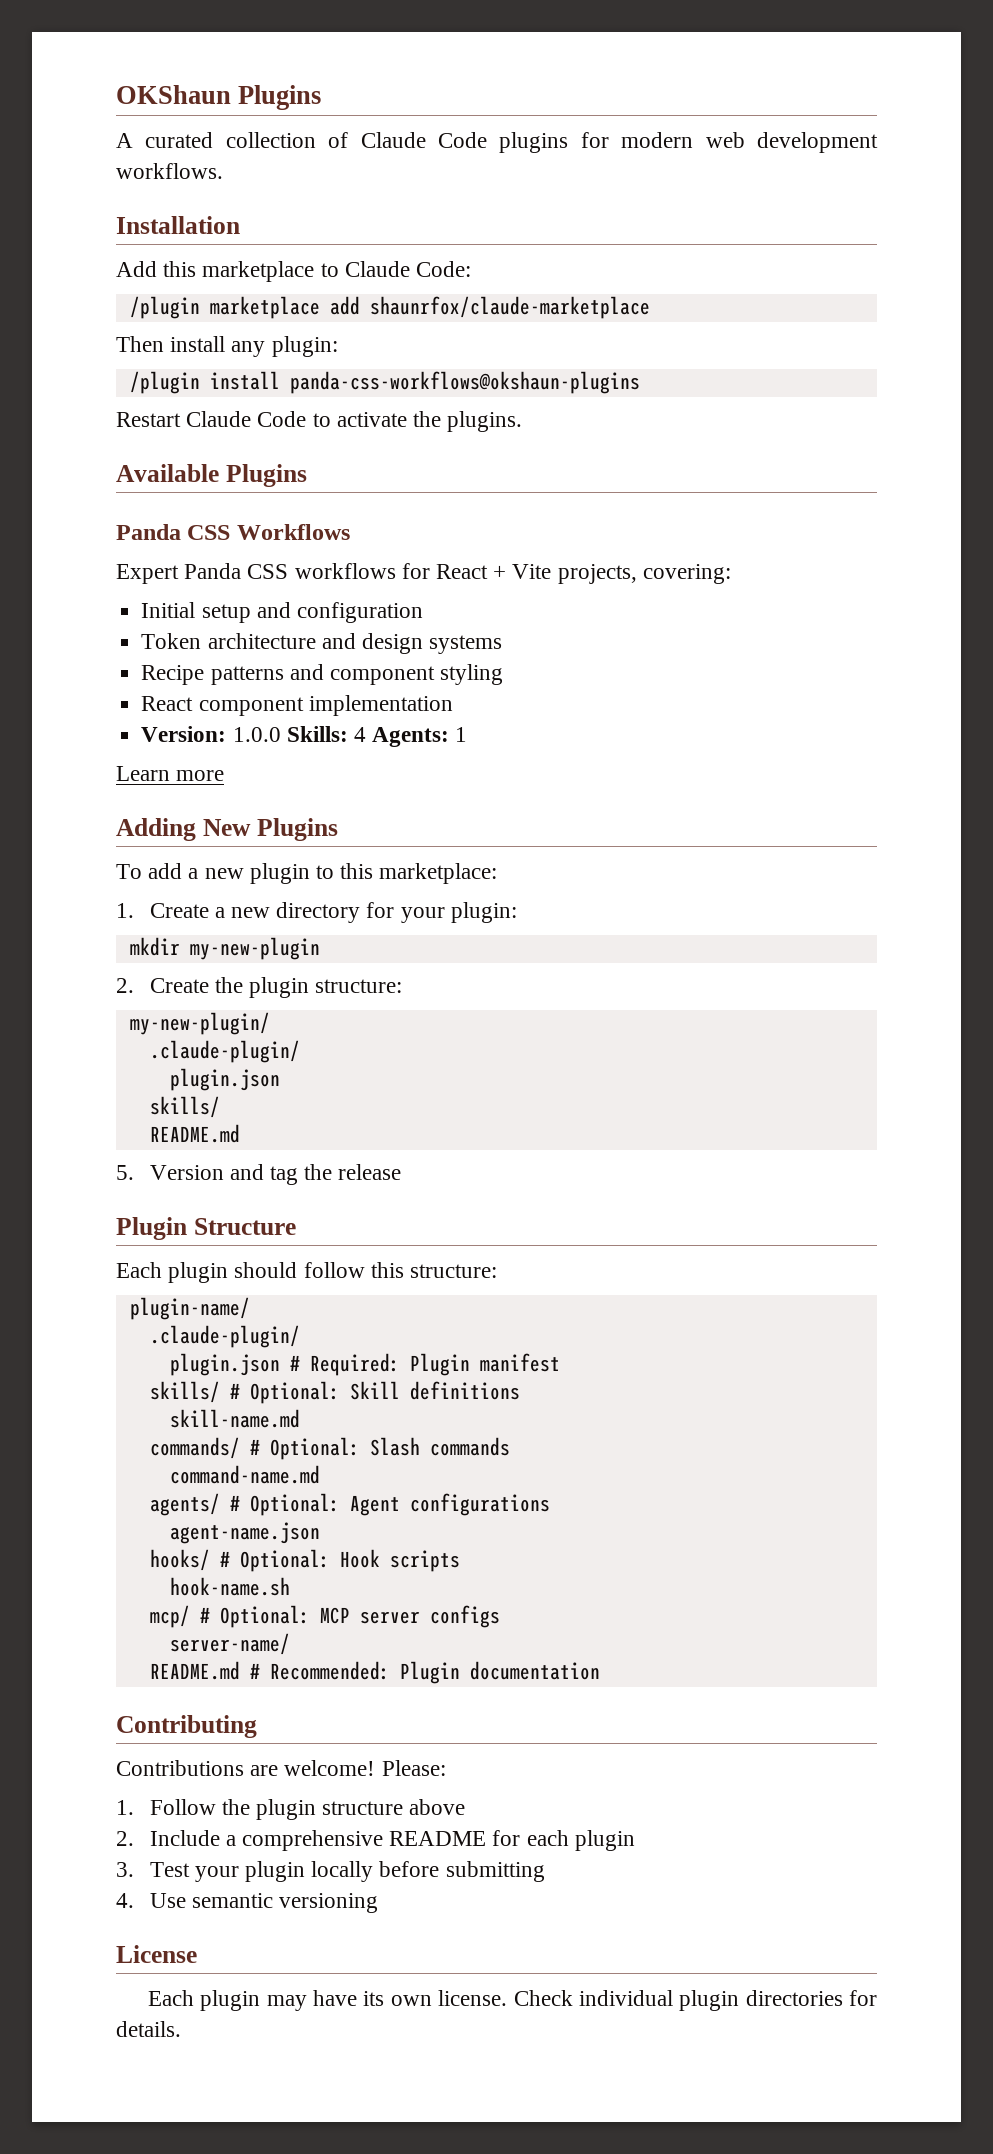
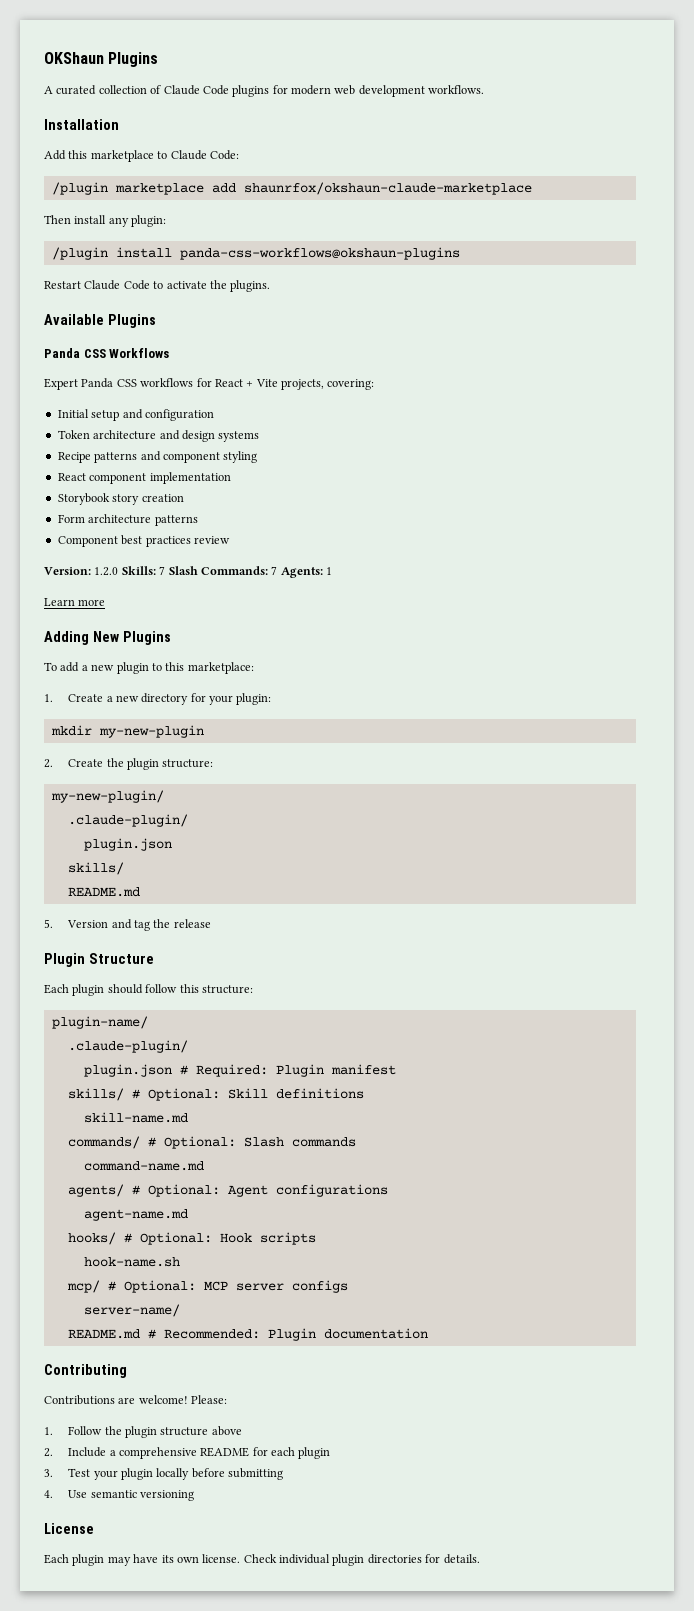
[369,296,650,319] shaunrfox/claude-marketplace -> [243,182,532,195] shaunrfox/okshaun-claude-marketplace
[141,726,366,742] Version: 1.0.0 Skills: 4 -> [57,493,184,505] [57,514,198,526] [57,535,230,547] [44,566,278,576] Storybook story creation // Form architecture patterns // Component best practices review // Version: 1.2.0 Skills: 7 Slash Commands: 7
[169,1522,320,1544] agent-name.json -> [83,1209,188,1221] agent-name.md

